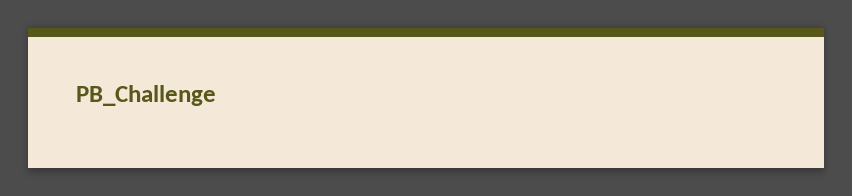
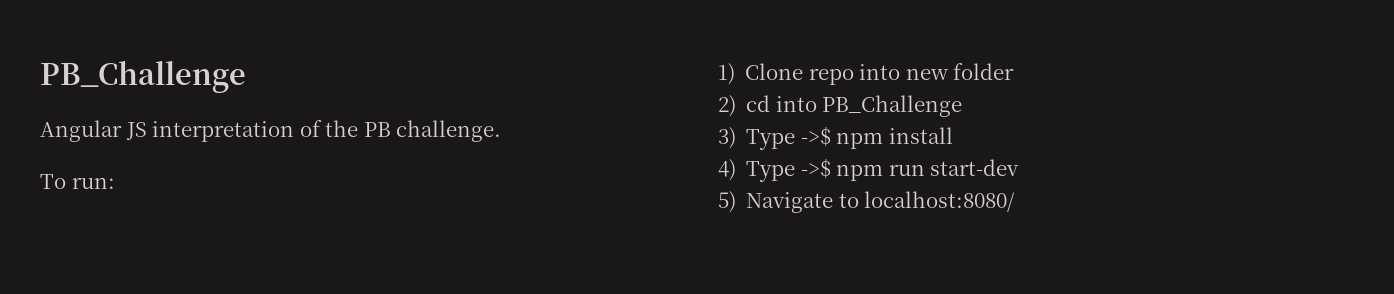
[76,85,216,106] PB_Challenge -> [40,61,246,93] [40,120,502,142] [40,174,115,189] [718,63,1015,85] [718,95,963,117] [718,126,953,150] [718,158,1020,182] [718,191,1016,213] PB_Challenge // Angular JS interpretation of the PB challenge. // To run: // 1) Clone repo into new folder // 2) cd into PB_Challenge // 3) Type ->$ npm install // 4) Type ->$ npm run start-dev // 5) Navigate to localhost:8080/

